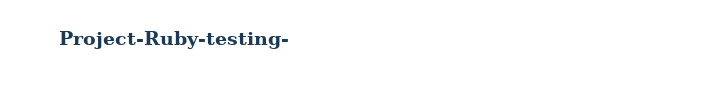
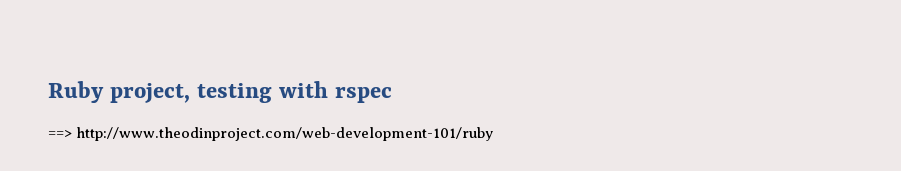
[59,31,289,49] Project-Ruby-testing- -> [48,81,392,103] [48,127,494,141] Ruby project, testing with rspec // ==> http://www.theodinproject.com/web-development-101/ruby

